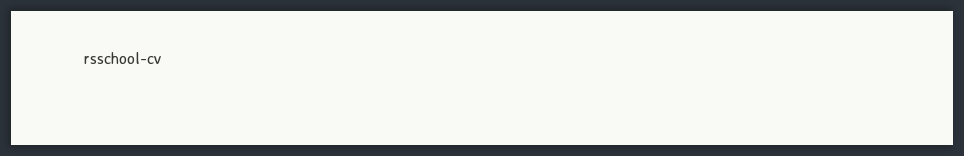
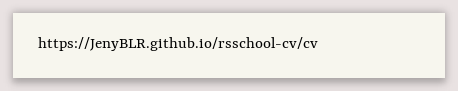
[84,52,162,64] rsschool-cv -> [38,37,318,51] https://JenyBLR.github.io/rsschool-cv/cv

